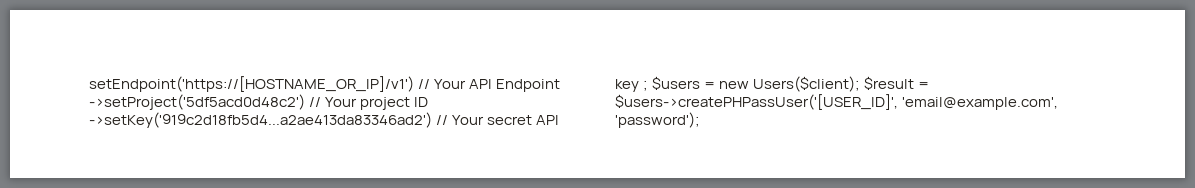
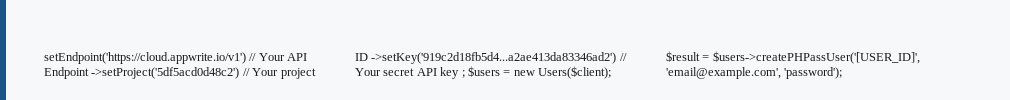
[89,76,414,92] setEndpoint('https://[HOSTNAME_OR_IP]/v1') -> [44,52,246,64] setEndpoint('https://cloud.appwrite.io/v1')

